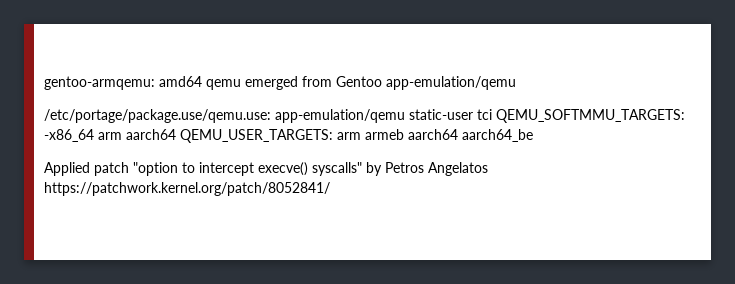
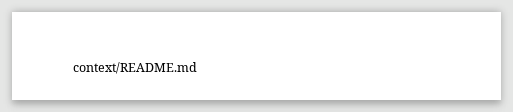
[44,76,516,90] [44,109,685,123] [44,129,533,143] [44,162,488,176] [44,182,330,196] gentoo-armqemu: amd64 qemu emerged from Gentoo app-emulation/qemu // /etc/portage/package.use/qemu.use: app-emulation/qemu static-user tci QEMU_SOFTMMU_TARGETS: -x86_64 arm aarch64 QEMU_USER_TARGETS: arm armeb aarch64 aarch64_be // Applied patch "option to intercept execve() syscalls" by Petros Angelatos https://patchwork.kernel.org/patch/8052841/ -> [73,62,197,74] context/README.md

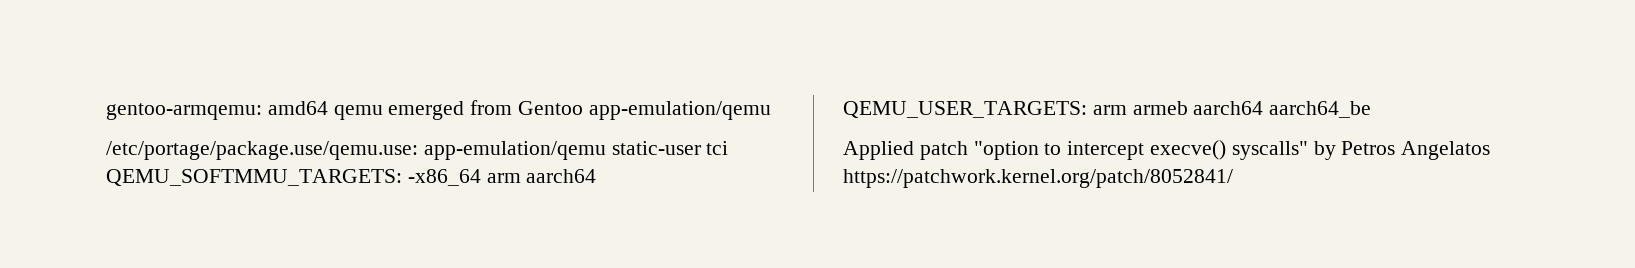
[73,62,197,74] context/README.md -> [106,100,771,120] [106,141,729,160] [106,169,597,186] [843,101,1372,118] [843,140,1491,160] [843,169,1233,188] gentoo-armqemu: amd64 qemu emerged from Gentoo app-emulation/qemu // /etc/portage/package.use/qemu.use: app-emulation/qemu static-user tci QEMU_SOFTMMU_TARGETS: -x86_64 arm aarch64 QEMU_USER_TARGETS: arm armeb aarch64 aarch64_be // Applied patch "option to intercept execve() syscalls" by Petros Angelatos https://patchwork.kernel.org/patch/8052841/

